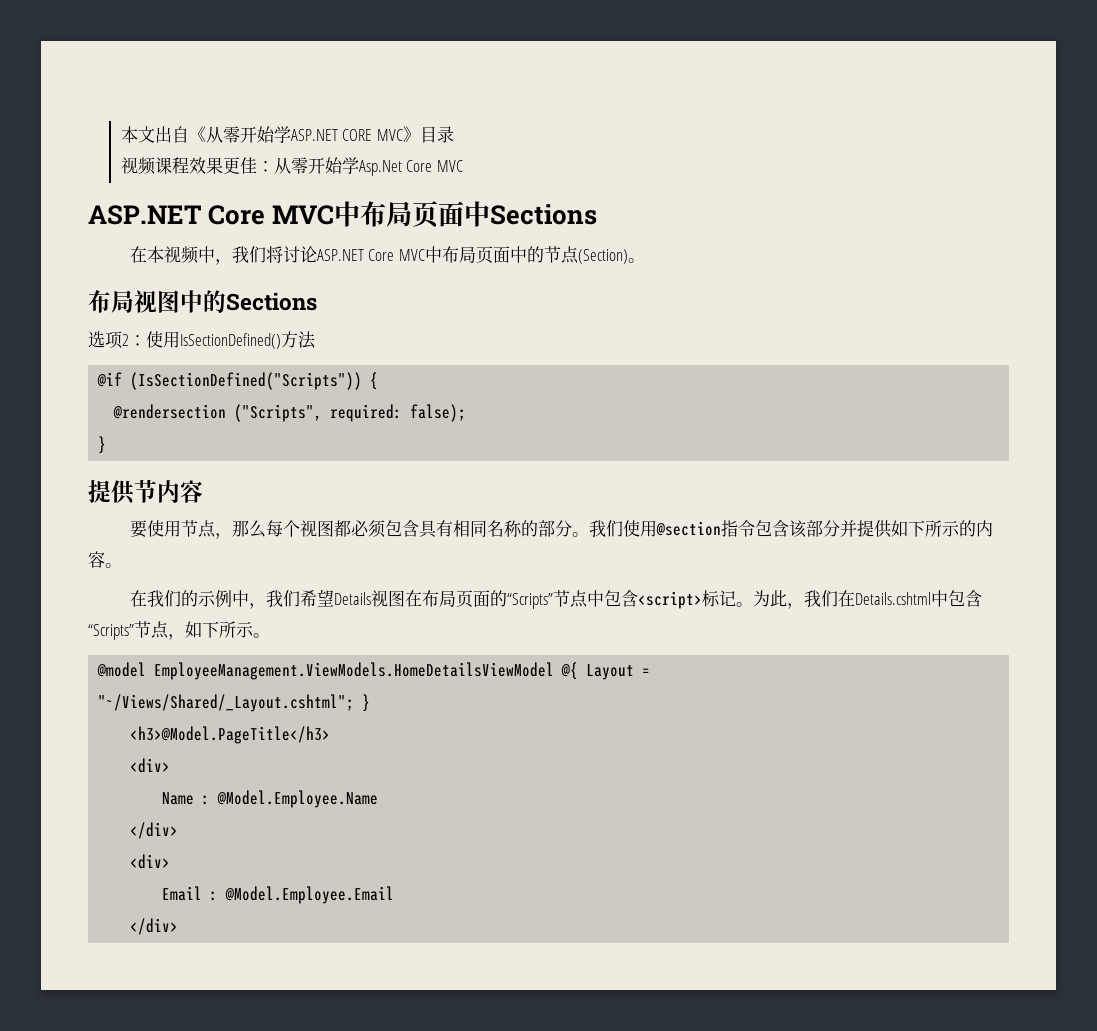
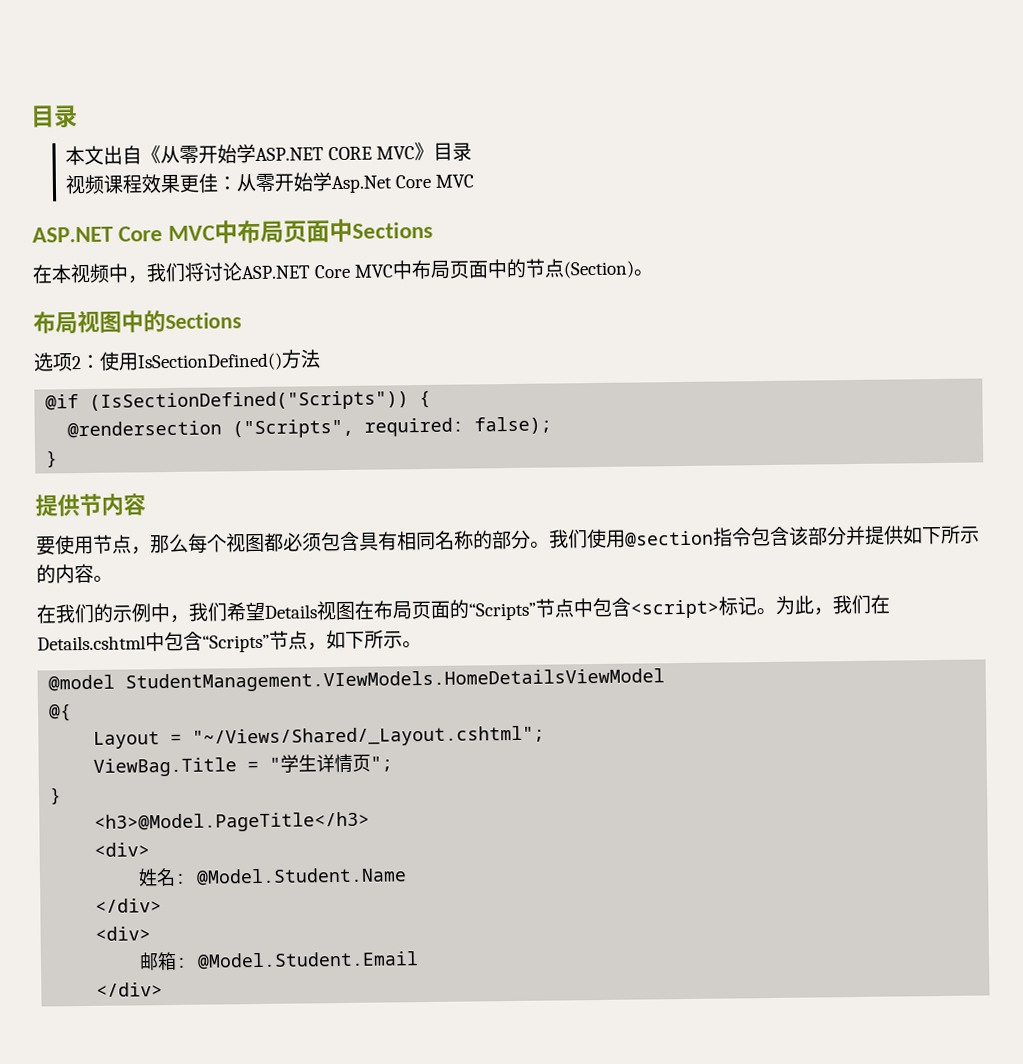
(120, 134) none -> [30,105,78,129] 目录 //
[154,662,555,680] EmployeeManagement.ViewModels.HomeDetailsViewModel -> [125,668,666,693] StudentManagement.VIewModels.HomeDetailsViewModel //
(579, 671) none -> (73, 713) //
[98,694,355,712] // "~/Views/Shared/_Layout.cshtml"; -> [192,725,546,748] [93,753,394,777] "~/Views/Shared/_Layout.cshtml"; // ViewBag.Title = "学生详情页"; //
[162,790,379,808] Name : @Model.Employee.Name -> [138,867,408,887] 姓名: @Model.Student.Name
[162,886,395,904] Email : @Model.Employee.Email -> [139,951,420,971] 邮箱: @Model.Student.Email

